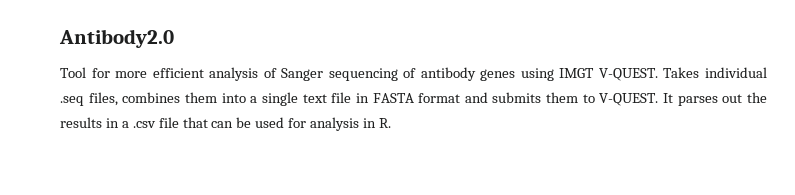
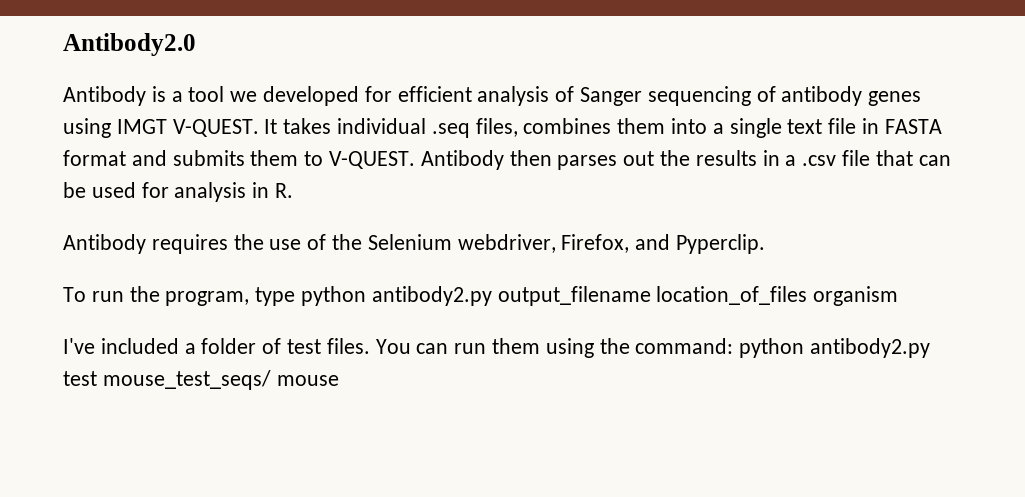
[60,67,148,78] Tool for more -> [63,86,392,106] Antibody is a tool we developed for
[663,67,700,78] Takes -> [264,118,332,134] It takes
[663,93,674,103] It -> [420,150,552,170] Antibody then
(391, 123) none -> [63,234,766,254] [63,286,899,306] [63,338,931,358] [63,370,339,390] // Antibody requires the use of the Selenium webdriver, Firefox, and Pyperclip. // To run the program, type python antibody2.py output_filename location_of_files organism // I've included a folder of test files. You can run them using the command: python antibody2.py test mouse_test_seqs/ mouse

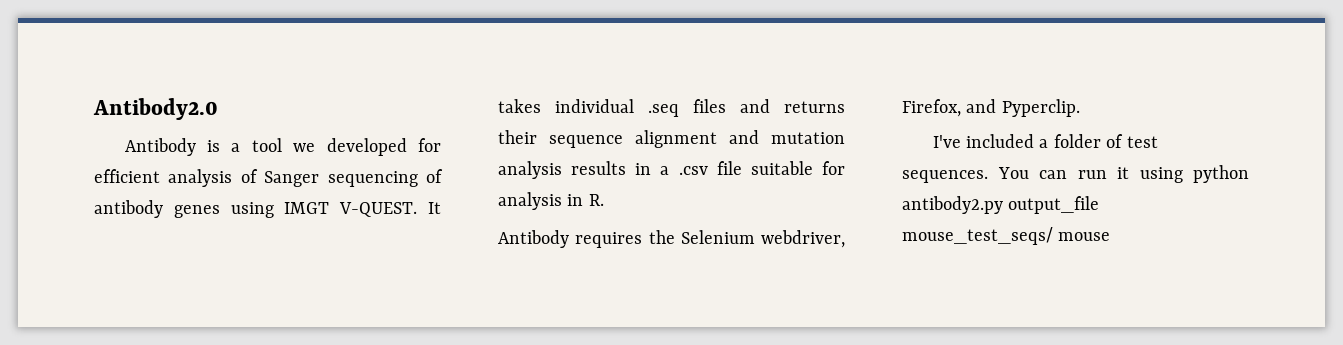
[475,118,942,138] [63,150,691,170] files, combines them into a single text file in FASTA format and submits them to V-QUEST. Antibody then parses out the -> [693,99,845,113] [498,130,845,148] [498,161,562,179] files and returns their sequence alignment and mutation analysis
[875,150,951,166] [63,182,136,198] that can be used -> [750,161,813,175] suitable
[269,234,363,250] use of the -> (675, 237) none
[63,286,899,306] // To run the program, type python antibody2.py output_filename location_of_files organism -> (1080, 108) none
[326,338,370,354] files. -> [902,170,988,183] sequences.
[492,338,931,358] [63,371,97,386] them using the command: python antibody2.py test -> [1117,165,1249,183] [902,196,1100,214] it using python antibody2.py output_file

